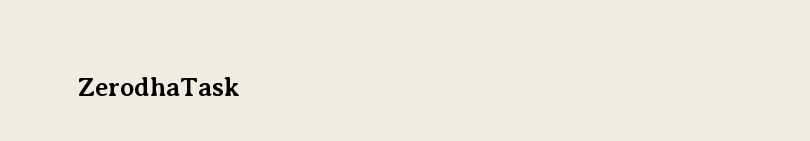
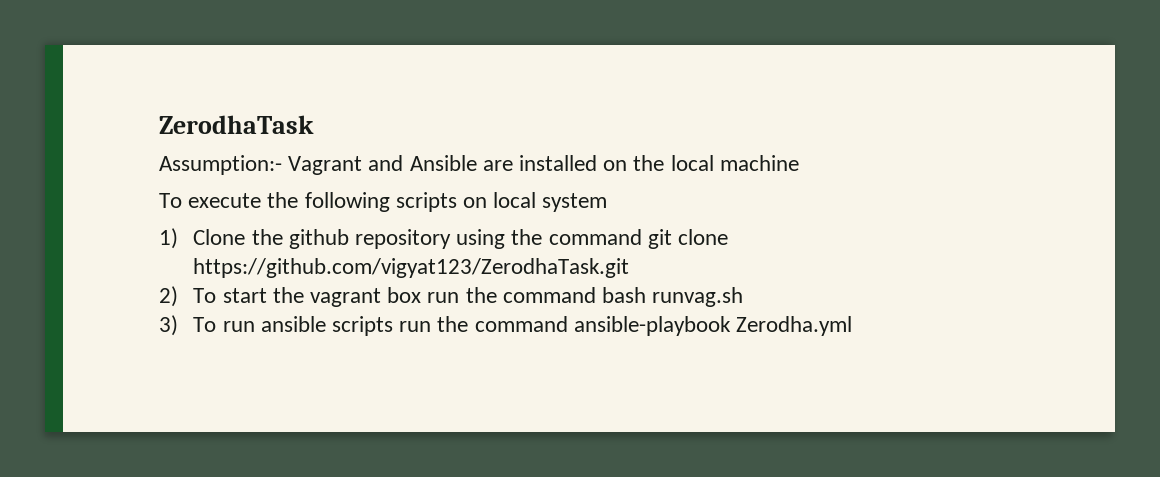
(240, 86) none -> [159,155,799,175] [159,192,608,212] [159,228,728,249] [193,258,630,278] [159,286,744,307] [159,315,852,336] // Assumption:- Vagrant and Ansible are installed on the local machine // To execute the following scripts on local system // 1) Clone the github repository using the command git clone https://github.com/vigyat123/ZerodhaTask.git // 2) To start the vagrant box run the command bash runvag.sh // 3) To run ansible scripts run the command ansible-playbook Zerodha.yml

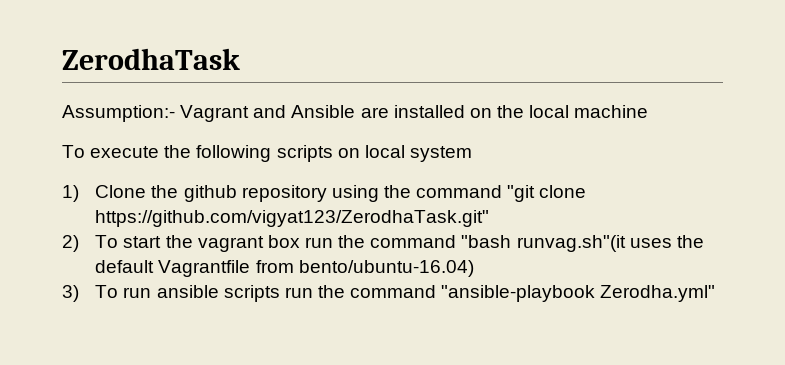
[647,229,728,249] [193,258,630,278] git clone https://github.com/vigyat123/ZerodhaTask.git -> [507,185,587,202] [95,210,490,227] "git clone https://github.com/vigyat123/ZerodhaTask.git"
[601,287,744,307] bash runvag.sh -> [461,235,704,252] [95,260,474,277] "bash runvag.sh"(it uses the default Vagrantfile from bento/ubuntu-16.04)
[573,316,852,336] ansible-playbook Zerodha.yml -> [441,285,716,302] "ansible-playbook Zerodha.yml"

